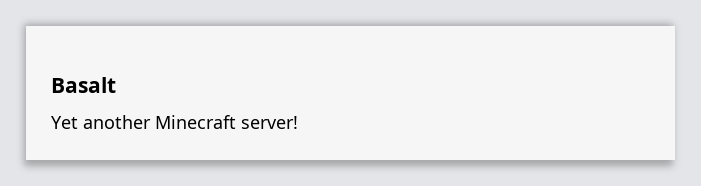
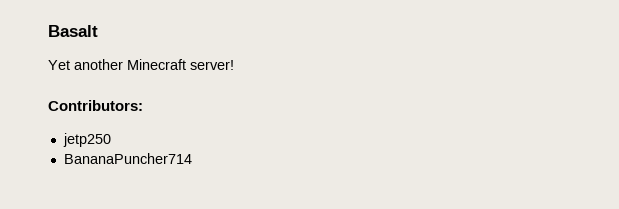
(298, 122) none -> [48,100,143,111] [62,133,111,147] [63,153,192,164] // Contributors: // jetp250 // BananaPuncher714

